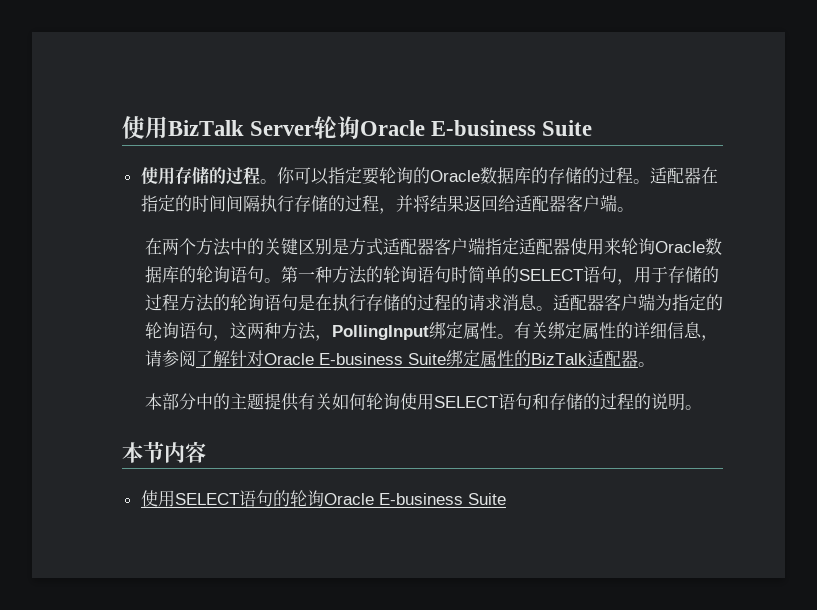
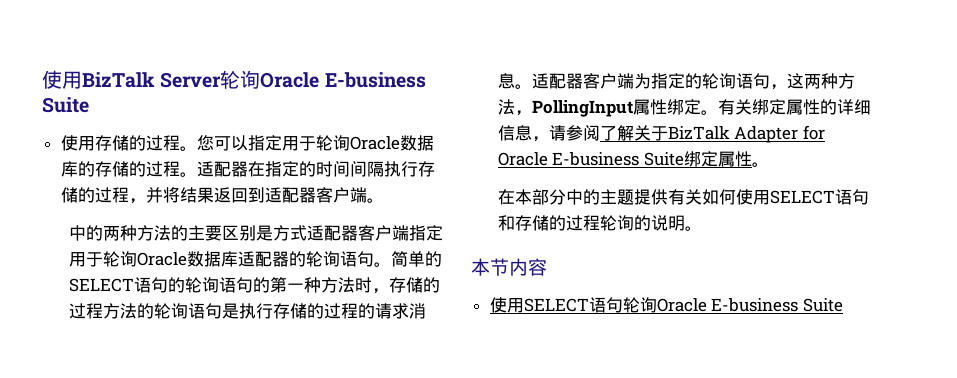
[276,167,295,184] 你 -> [196,135,214,151] 您
[361,167,430,185] 要轮询的 -> [281,135,350,151] 用于轮询
[497,195,515,212] 给 -> [247,187,265,203] 到
[144,238,298,256] 在两个方法中的关键 -> [68,225,222,241] 中的两种方法的主要
[518,238,722,255] [144,266,179,283] 适配器使用来轮询Oracle数据库 -> [68,251,289,267] 用于轮询Oracle数据库适配器
[280,266,668,285] 第一种方法的轮询语句时简单的SELECT语句，用于 -> [390,251,442,267] [68,277,389,294] 简单的SELECT语句的轮询语句的第一种方法时，
[314,294,332,311] 在 -> (239, 311) none
[428,321,497,339] 绑定属性 -> [632,99,701,115] 属性绑定
[229,350,264,367] 针对 -> [633,125,825,143] 关于BizTalk Adapter for
[513,350,655,367] 的BizTalk适配器。 // -> [751,162,769,167] [497,189,515,205] 。 // 在
[365,393,400,410] 轮询 -> (736, 197) none
(634, 401) none -> [599,215,634,231] 轮询
[272,490,290,507] 的 -> (623, 305) none

